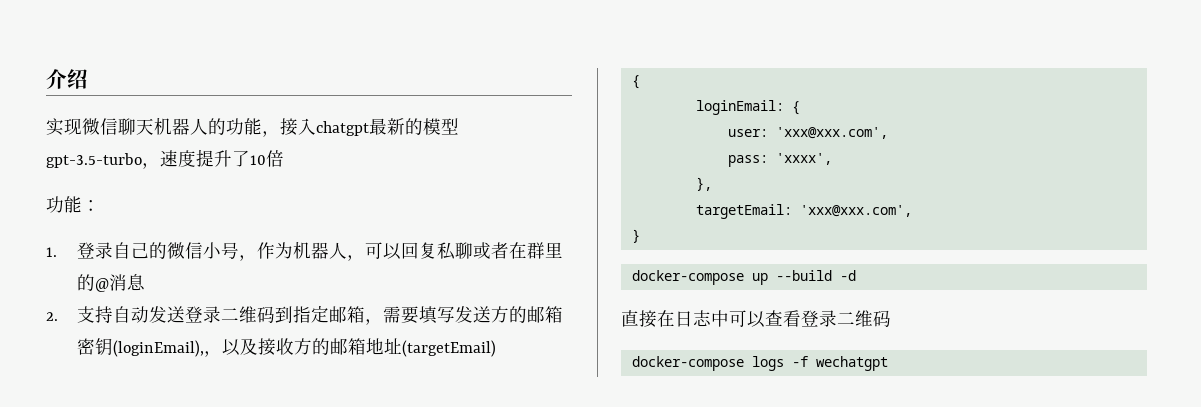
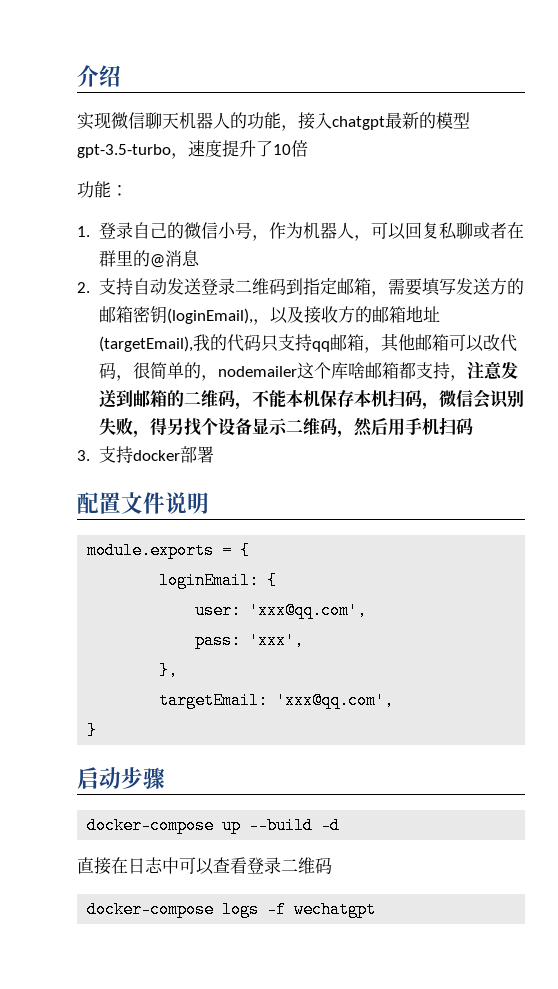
[401,340,496,357] (targetEmail) // -> [98,333,517,353] [98,361,518,381] [98,389,524,410] [98,417,473,438] [77,446,214,463] [77,492,209,514] [87,542,233,559] (targetEmail),我的代码只支持qq邮箱，其他邮箱可以改代码，很简单的，nodemailer这个库啥邮箱都支持，注意发送到邮箱的二维码，不能本机保存本机扫码，微信会识别失败，得另找个设备显示二维码，然后用手机扫码 // 3.支持docker部署 // 配置文件说明 // module.exports =
[775,127,888,139] 'xxx@xxx.com', -> [249,602,368,619] 'xxx@qq.com',
[775,153,832,165] 'xxxx', -> [249,632,305,649] 'xxx',
[799,205,912,217] 'xxx@xxx.com', -> [276,692,395,709] 'xxx@qq.com',
(640, 236) none -> [77,767,165,789] // 启动步骤

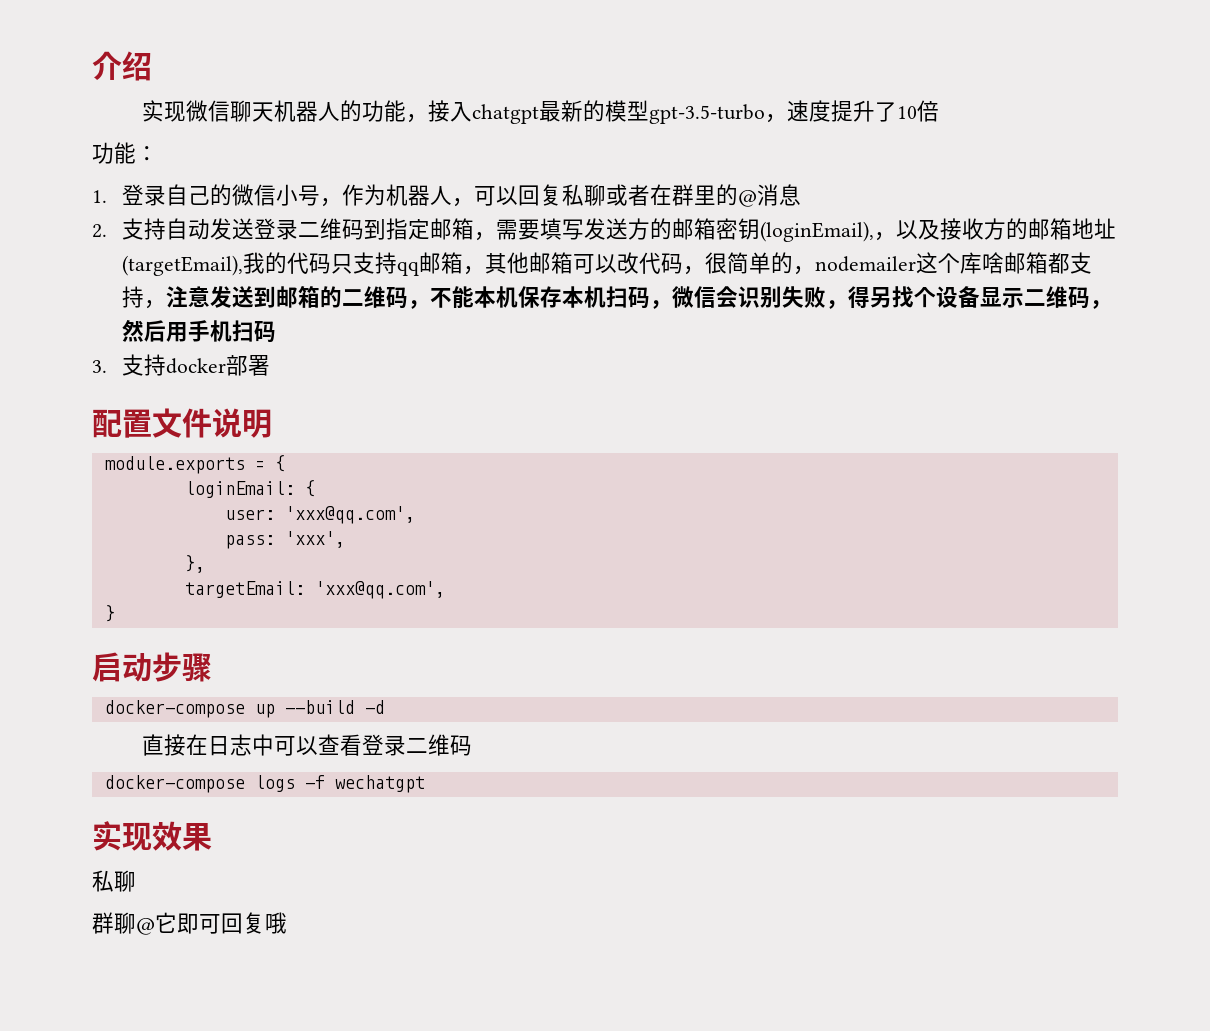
(377, 909) none -> [92,821,212,851] [92,870,136,892] [92,912,287,935] // 实现效果 // 私聊 // 群聊@它即可回复哦

